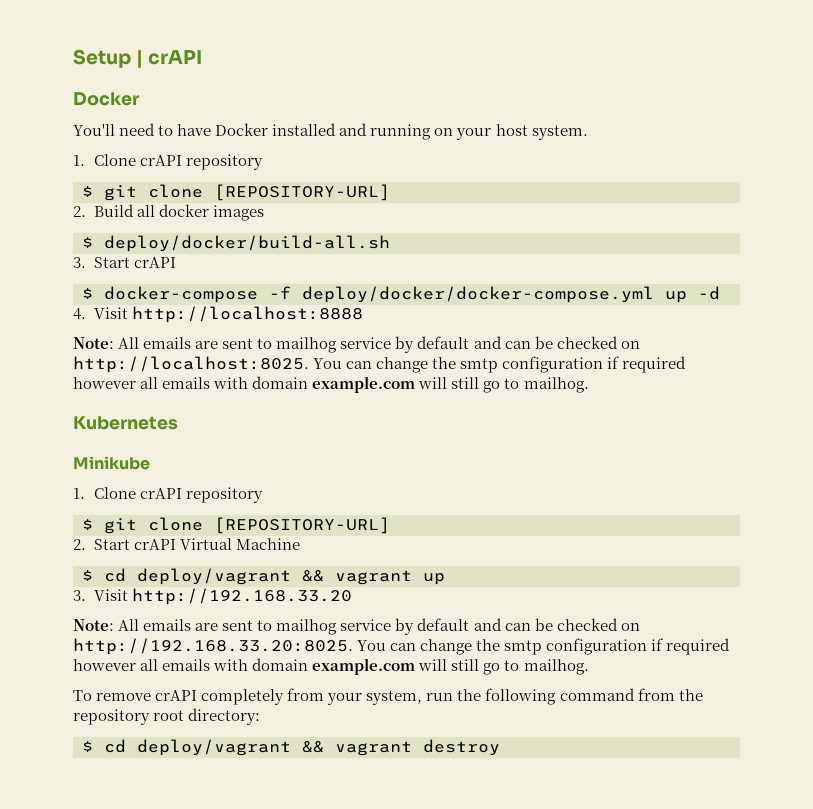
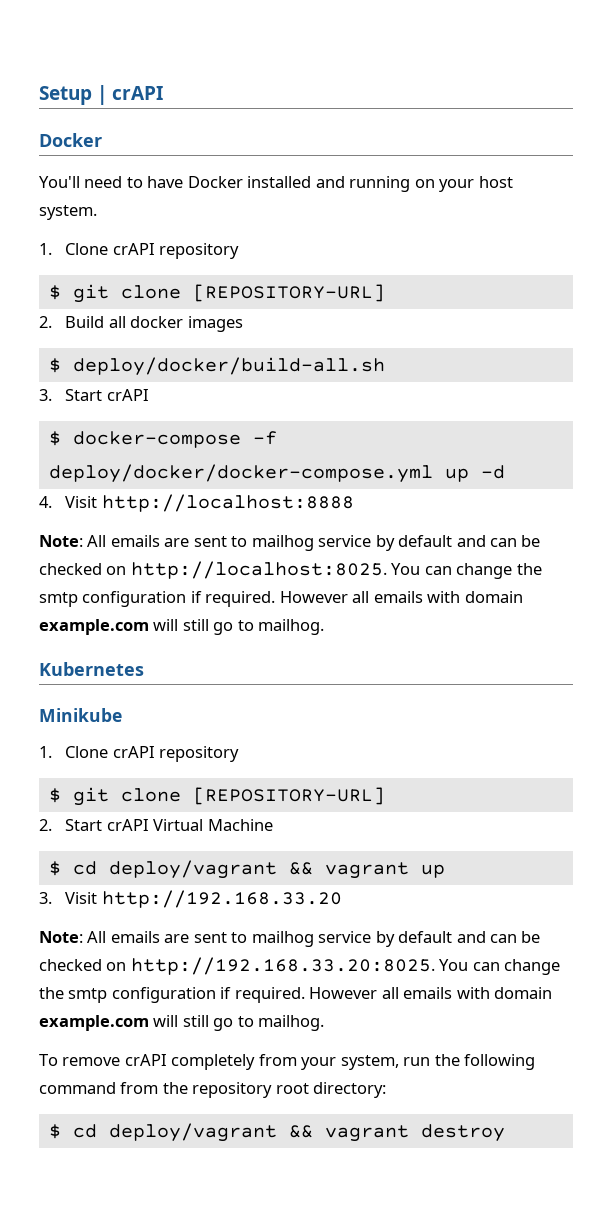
[622,356,687,373] [73,377,136,389] required however -> [205,591,348,607] required. However
[666,638,731,655] [73,659,136,671] required however -> [234,987,378,1003] required. However

